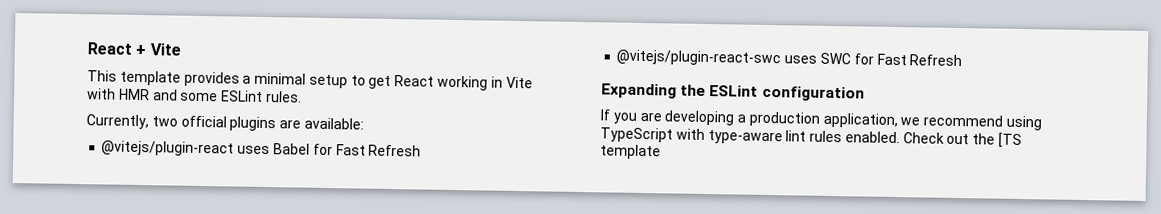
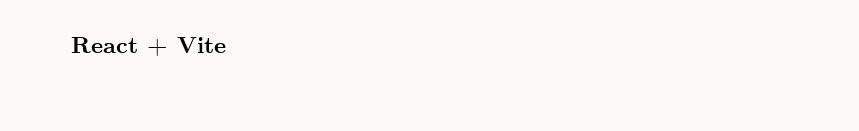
[87,70,533,91] [87,88,302,103] [86,114,364,132] [101,140,422,157] [616,49,963,67] [601,83,865,102] [600,109,1043,131] [600,127,1023,149] [600,144,661,160] // This template provides a minimal setup to get React working in Vite with HMR and some ESLint rules. // Currently, two official plugins are available: // @vitejs/plugin-react uses Babel for Fast Refresh // @vitejs/plugin-react-swc uses SWC for Fast Refresh // Expanding the ESLint configuration // If you are developing a production application, we recommend using TypeScript with type-aware lint rules enabled. Check out the [TS template -> (226, 45) none

